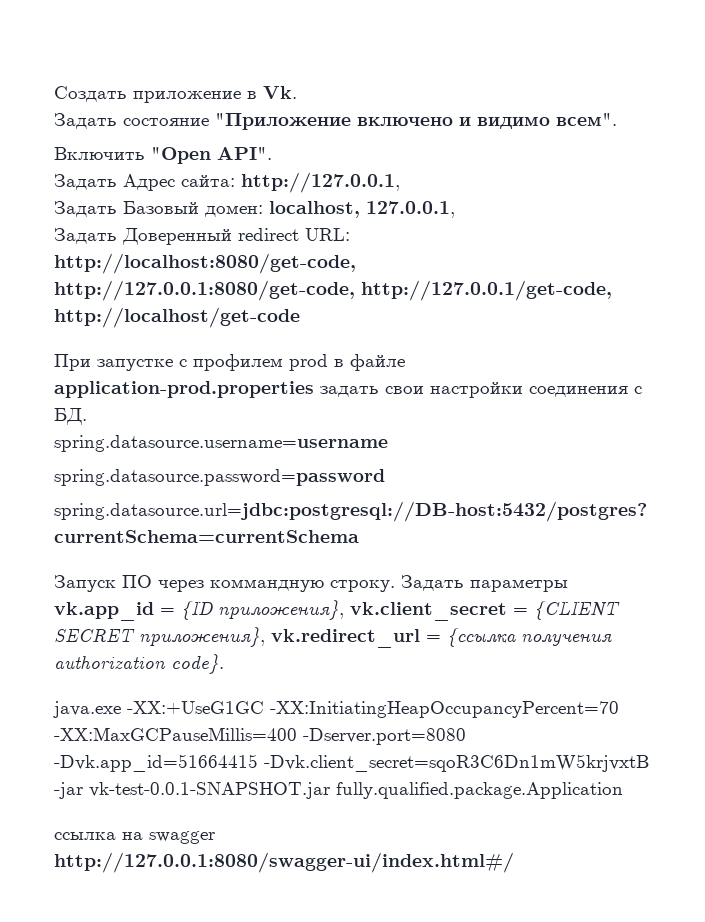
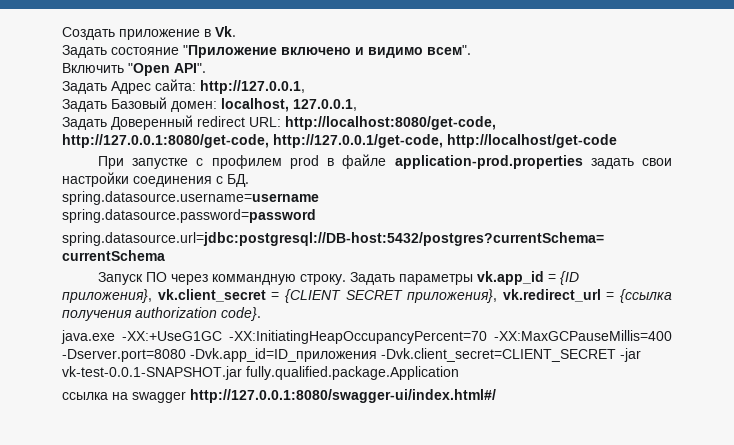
[54,754,649,772] -Dvk.app_id=51664415 -Dvk.client_secret=sqoR3C6Dn1mW5krjvxtB -> [190,348,616,362] -Dvk.app_id=ID_приложения -Dvk.client_secret=CLIENT_SECRET

